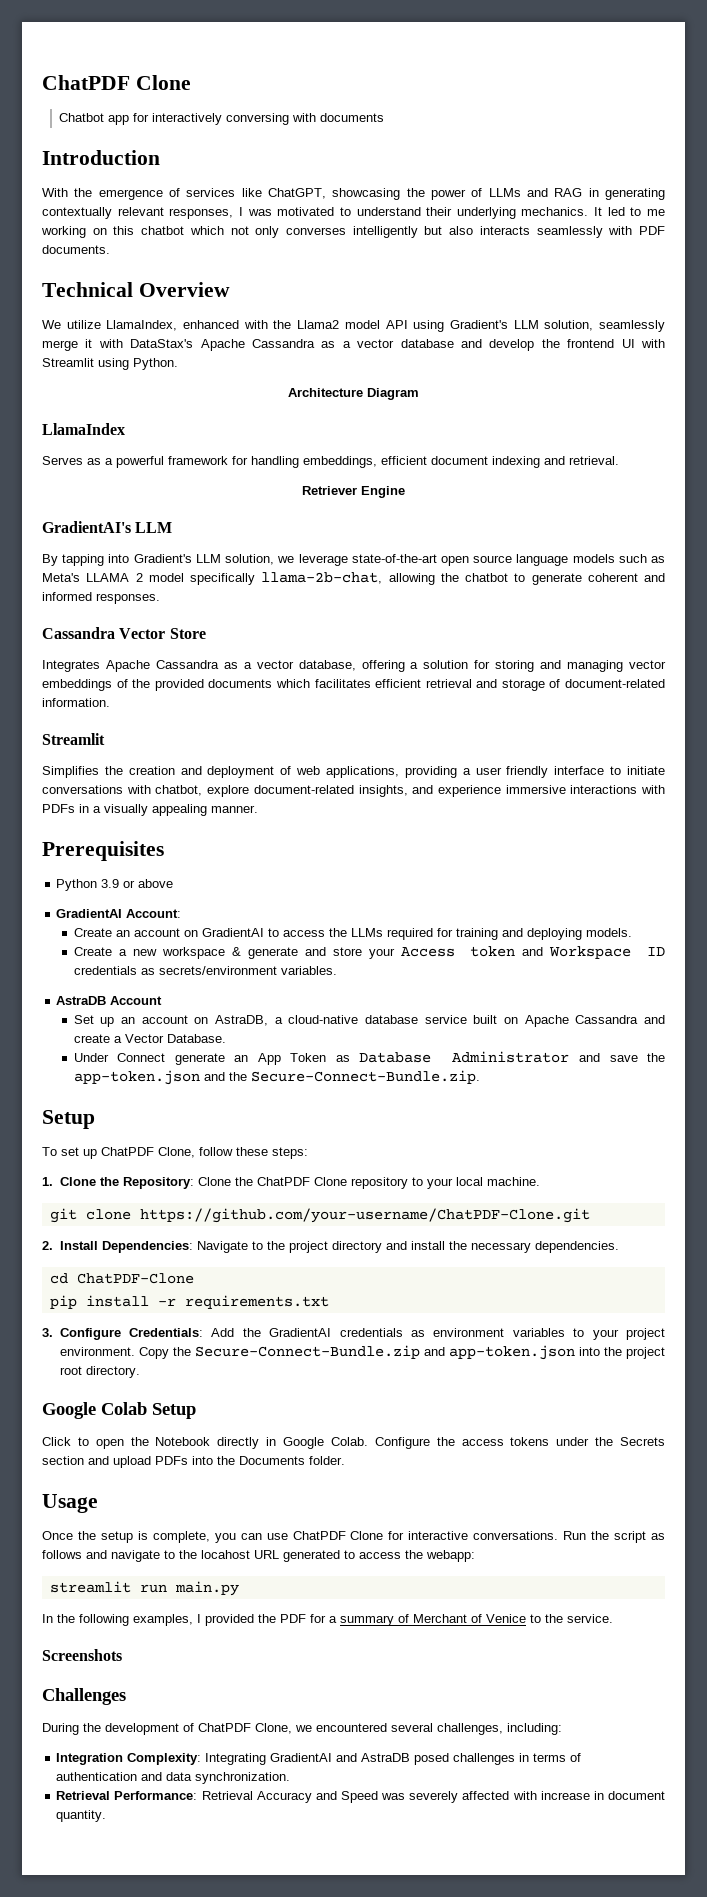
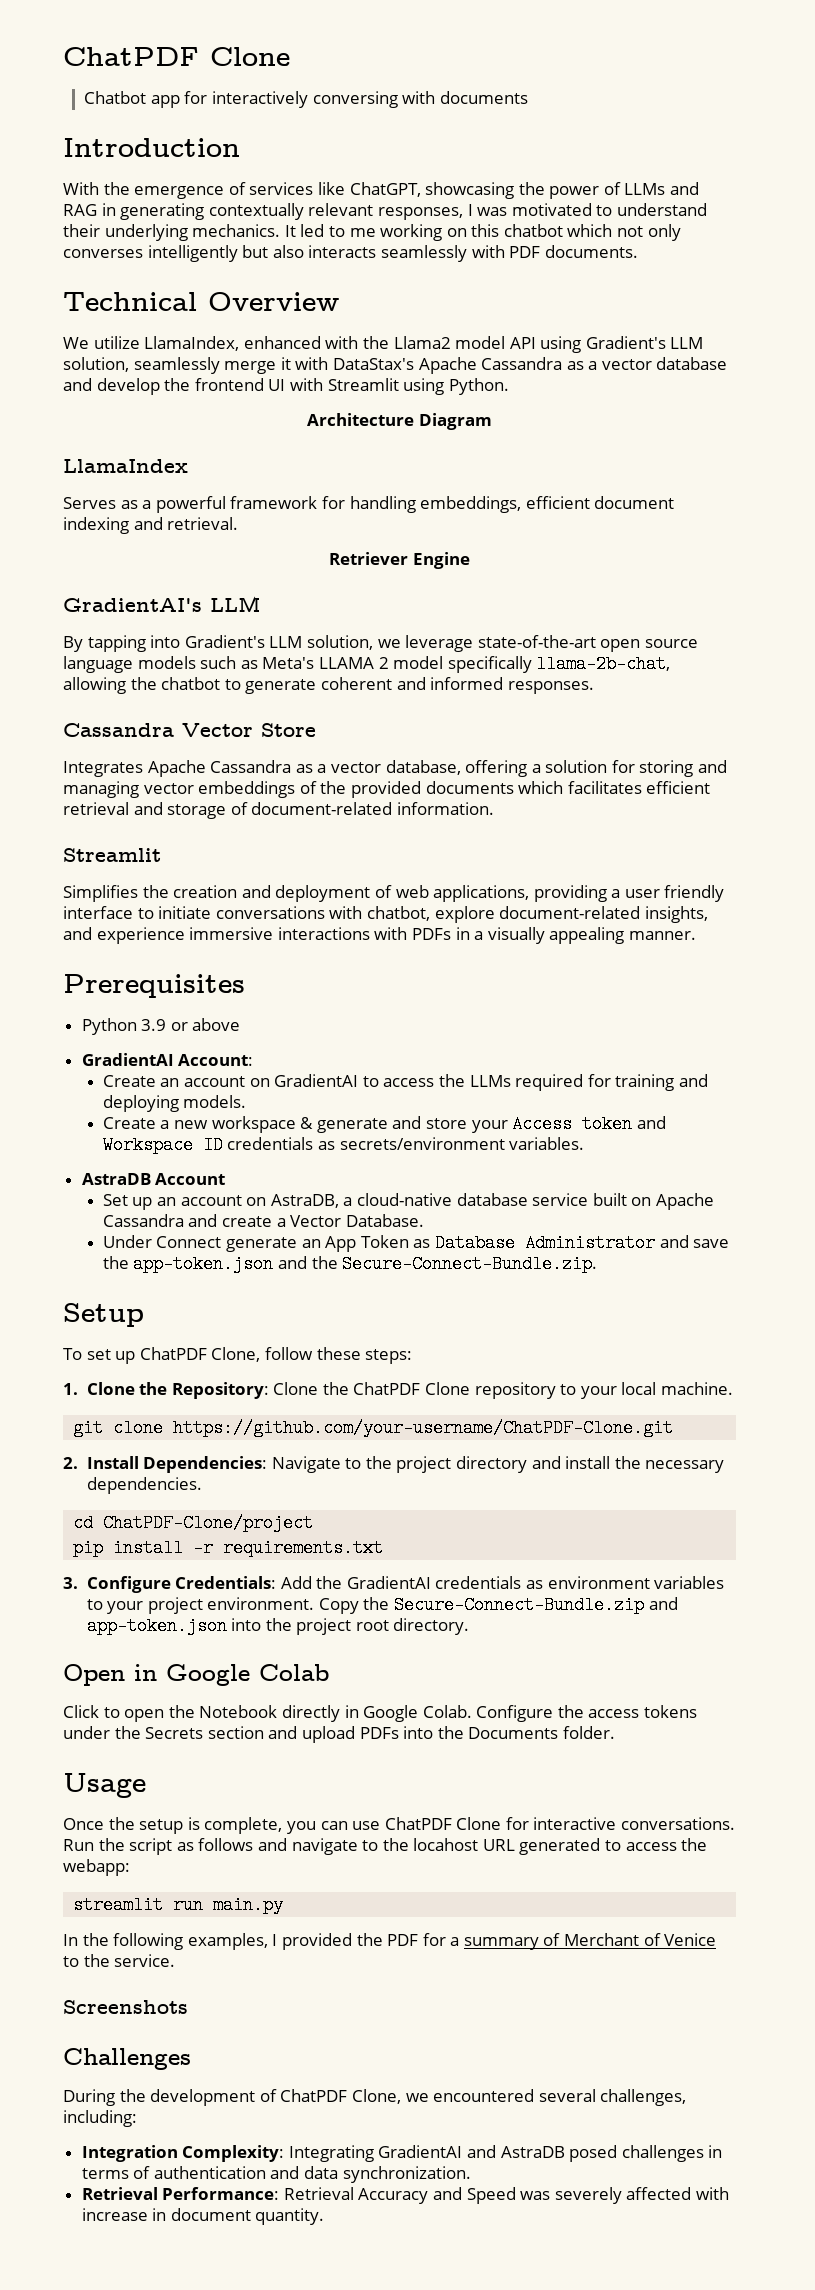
[76,1273,194,1284] ChatPDF-Clone -> [103,1514,314,1532] ChatPDF-Clone/project
(140, 1372) none -> [63,1664,157,1686] Open in
[152,1403,196,1419] Setup -> (329, 1672) none

